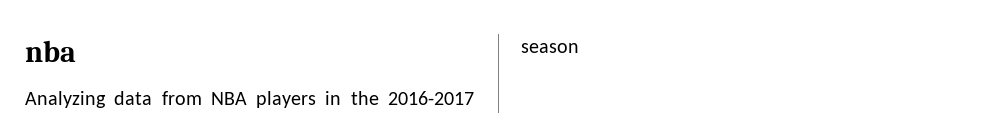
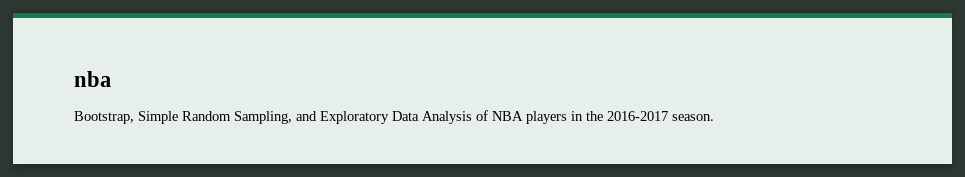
[25,91,202,108] Analyzing data from -> [74,110,488,124] Bootstrap, Simple Random Sampling, and Exploratory Data Analysis of
[521,43,579,53] season -> [672,114,714,121] season.

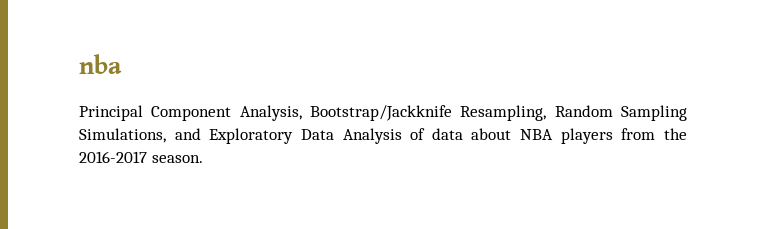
[74,111,292,124] Bootstrap, Simple Random Sampling, -> [79,105,687,121] [79,128,166,143] Principal Component Analysis, Bootstrap/Jackknife Resampling, Random Sampling Simulations,
(488, 115) none -> [431,128,512,140] data about
[571,111,583,121] in -> [621,128,656,140] from

